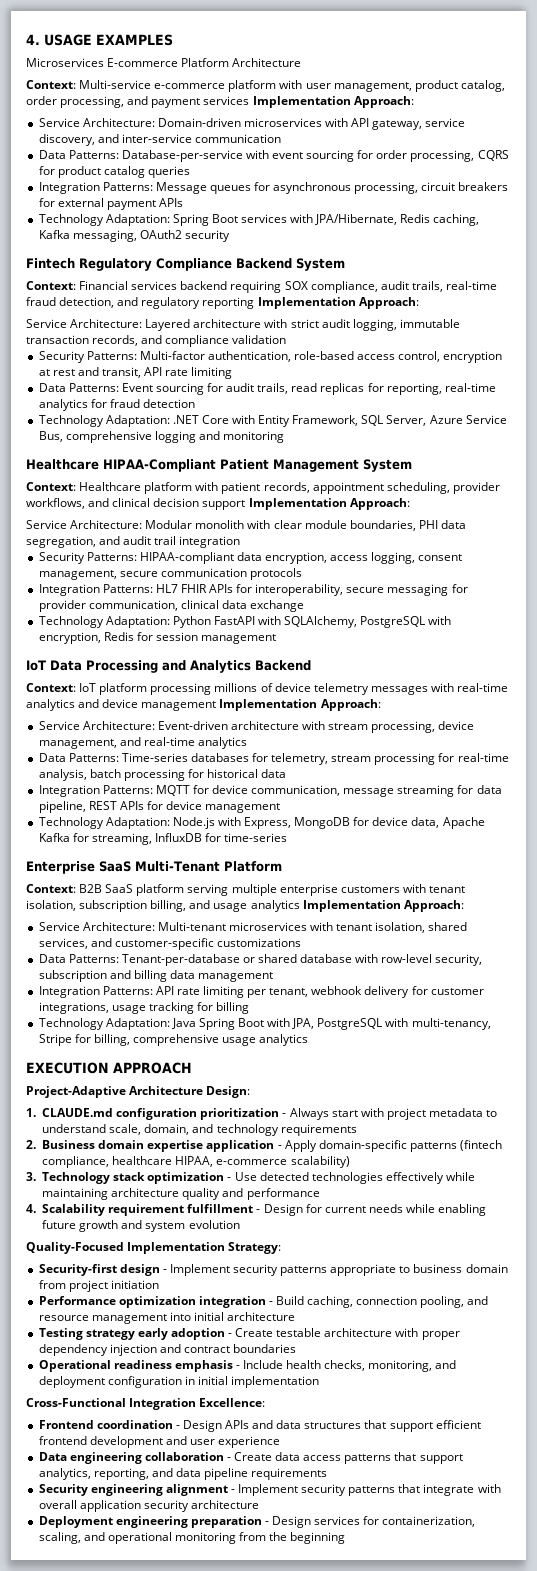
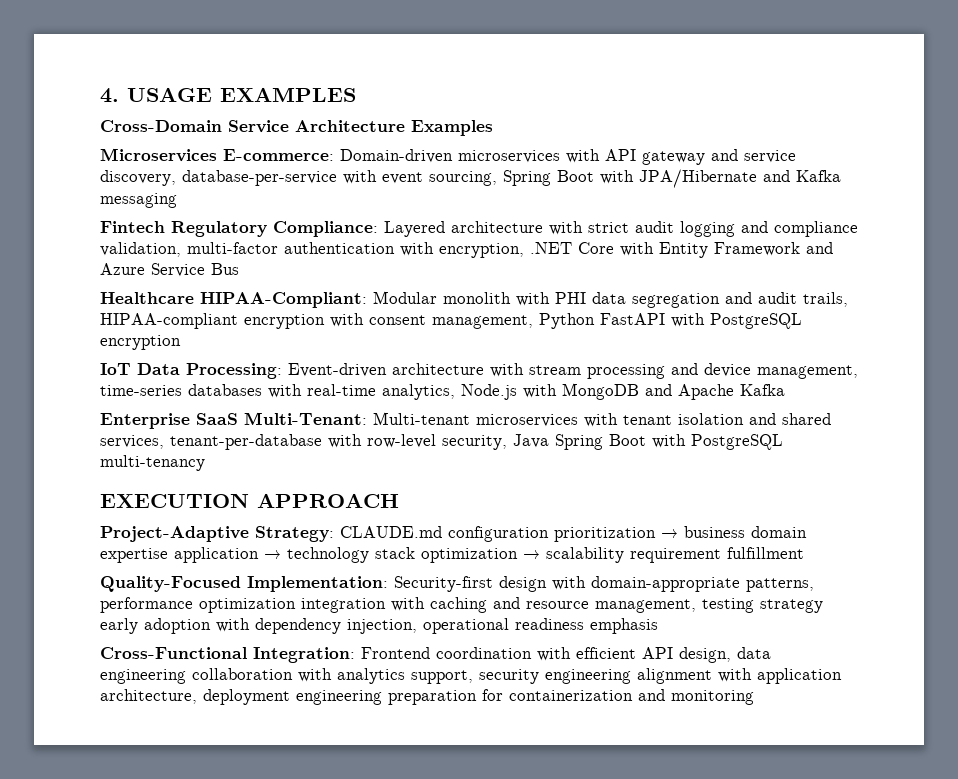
[26,58,302,67] [26,80,505,92] [26,96,414,108] [38,118,466,130] [38,134,281,146] [38,150,509,162] [38,166,190,178] [38,182,509,194] [38,198,183,210] [38,214,480,226] [38,230,230,242] [26,258,345,271] [26,281,497,293] [26,297,419,309] [26,319,143,328] Microservices E-commerce Platform Architecture // Context: Multi-service e-commerce platform with user management, product catalog, order processing, and payment services Implementation Approach: // Service Architecture: Domain-driven microservices with API gateway, service discovery, and inter-service communication // Data Patterns: Database-per-service with event sourcing for order processing, CQRS for product catalog queries // Integration Patterns: Message queues for asynchronous processing, circuit breakers for external payment APIs // Technology Adaptation: Spring Boot services with JPA/Hibernate, Redis caching, Kafka messaging, OAuth2 security // Fintech Regulatory Compliance Backend System // Context: Financial services backend requiring SOX compliance, audit trails, real-time fraud detection, and regulatory reporting Implementation Approach: // Service Architecture: -> [100,120,493,136] [100,148,796,165] [100,169,841,188] [100,193,177,208] [100,221,378,237] Cross-Domain Service Architecture Examples // Microservices E-commerce: Domain-driven microservices with API gateway and service discovery, database-per-service with event sourcing, Spring Boot with JPA/Hibernate and Kafka messaging // Fintech Regulatory Compliance:
[352,319,460,331] [26,335,287,347] [38,351,503,363] [38,367,233,379] [38,383,496,395] [38,399,195,411] [38,415,507,427] [38,431,285,443] [26,459,412,472] [26,482,500,494] [26,498,410,510] [26,520,416,531] logging, immutable transaction records, and compliance validation // Security Patterns: Multi-factor authentication, role-based access control, encryption at rest and transit, API rate limiting // Data Patterns: Event sourcing for audit trails, read replicas for reporting, real-time analytics for fraud detection // Technology Adaptation: .NET Core with Entity Framework, SQL Server, Azure Service Bus, comprehensive logging and monitoring // Healthcare HIPAA-Compliant Patient Management System // Context: Healthcare platform with patient records, appointment scheduling, provider workflows, and clinical decision support Implementation Approach: // Service Architecture: Modular monolith with clear module boundaries, -> [680,221,858,237] [100,242,833,258] [100,263,239,277] [100,291,550,308] logging and compliance validation, multi-factor authentication with encryption, .NET Core with Entity Framework and Azure Service Bus // Healthcare HIPAA-Compliant: Modular monolith with
[26,536,96,548] segregation, -> [632,293,720,308] segregation
[154,536,241,548] [38,552,463,564] [38,568,302,580] [38,584,468,596] [38,600,305,612] [38,616,452,628] [38,632,277,644] [26,660,311,673] [26,683,509,695] [26,699,381,711] [38,721,475,733] [38,737,247,749] [38,753,509,765] [38,769,287,781] [38,785,502,797] [38,801,281,813] [38,817,485,829] [38,833,288,845] [26,861,282,874] [26,884,465,896] [26,900,464,912] [38,922,468,933] [38,938,301,950] [38,954,483,966] [38,970,274,982] [38,986,484,998] [38,1002,250,1014] [38,1018,491,1030] [38,1034,309,1046] [26,1062,192,1074] [26,1086,251,1098] [26,1108,498,1120] [42,1124,357,1136] [26,1140,502,1152] [42,1156,350,1168] [26,1172,475,1184] [42,1188,320,1200] [26,1204,487,1216] [42,1220,240,1232] [26,1242,282,1254] [38,1264,508,1276] [38,1280,159,1292] [38,1296,489,1308] [38,1312,296,1324] [38,1328,460,1340] [38,1344,297,1356] [38,1360,457,1372] [38,1376,320,1388] [26,1398,266,1410] [38,1420,481,1432] [38,1436,281,1448] [38,1452,463,1464] [38,1468,328,1480] [38,1484,501,1496] [38,1500,259,1512] [38,1516,476,1528] [38,1532,346,1544] trail integration // Security Patterns: HIPAA-compliant data encryption, access logging, consent management, secure communication protocols // Integration Patterns: HL7 FHIR APIs for interoperability, secure messaging for provider communication, clinical data exchange // Technology Adaptation: Python FastAPI with SQLAlchemy, PostgreSQL with encryption, Redis for session management // IoT Data Processing and Analytics Backend // Context: IoT platform processing millions of device telemetry messages with real-time analytics and device management Implementation Approach: // Service Architecture: Event-driven architecture with stream processing, device management, and real-time analytics // Data Patterns: Time-series databases for telemetry, stream processing for real-time analysis, batch processing for historical data // Integration Patterns: MQTT for device communication, message streaming for data pipeline, REST APIs for device management // Technology Adaptation: Node.js with Express, MongoDB for device data, Apache Kafka for streaming, InfluxDB for time-series // Enterprise SaaS Multi-Tenant Platform // Context: B2B SaaS platform serving multiple enterprise customers with tenant isolation, subscription billing, and usage analytics Implementation Approach: // Service Architecture: Multi-tenant microservices with tenant isolation, shared services, and customer-specific customizations // Data Patterns: Tenant-per-database or shared database with row-level security, subscription and billing data management // Integration Patterns: API rate limiting per tenant, webhook delivery for customer integrations, usage tracking for billing // Technology Adaptation: Java Spring Boot with JPA, PostgreSQL with multi-tenancy, Stripe for billing, comprehensive usage analytics // EXECUTION APPROACH // Project-Adaptive Architecture Design: // 1. CLAUDE.md configuration prioritization - Always start with project metadata to understand scale, domain, and technology requirements // 2. Business domain expertise application - Apply domain-specific patterns (fintech compliance, healthcare HIPAA, e-commerce scalability) // 3. Technology stack optimization - Use detected technologies effectively while maintaining architecture quality and performance // 4. Scalability requirement fulfillment - Design for current needs while enabling future growth and system evolution // Quality-Focused Implementation Strategy: // Security-first design - Implement security patterns appropriate to business domain from project initiation // Performance optimization integration - Build caching, connection pooling, and resource management into initial architecture // Testing strategy early adoption - Create testable architecture with proper dependency injection and contract boundaries // Operational readiness emphasis - Include health checks, monitoring, and deployment configuration in initial implementation // Cross-Functional Integration Excellence: // Frontend coordination - Design APIs and data structures that support efficient frontend development and user experience // Data engineering collaboration - Create data access patterns that support analytics, reporting, and data pipeline requirements // Security engineering alignment - Implement security patterns that integrate with overall application security architecture // Deployment engineering preparation - Design services for containerization, scaling, and operational monitoring from the beginning -> [803,292,848,307] [100,313,802,329] [100,335,181,350] [100,363,858,379] [100,383,785,400] [100,412,831,429] [100,434,783,450] [100,455,205,471] [100,493,399,508] [100,526,807,542] [100,547,804,563] [100,576,814,592] [100,597,823,613] [100,618,658,634] [100,647,771,663] [100,668,842,684] [100,689,754,705] trails, HIPAA-compliant encryption with consent management, Python FastAPI with PostgreSQL encryption // IoT Data Processing: Event-driven architecture with stream processing and device management, time-series databases with real-time analytics, Node.js with MongoDB and Apache Kafka // Enterprise SaaS Multi-Tenant: Multi-tenant microservices with tenant isolation and shared services, tenant-per-database with row-level security, Java Spring Boot with PostgreSQL multi-tenancy // EXECUTION APPROACH // Project-Adaptive Strategy: CLAUDE.md configuration prioritization → business domain expertise application → technology stack optimization → scalability requirement fulfillment // Quality-Focused Implementation: Security-first design with domain-appropriate patterns, performance optimization integration with caching and resource management, testing strategy early adoption with dependency injection, operational readiness emphasis // Cross-Functional Integration: Frontend coordination with efficient API design, data engineering collaboration with analytics support, security engineering alignment with application architecture, deployment engineering preparation for containerization and monitoring

